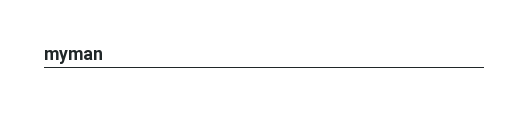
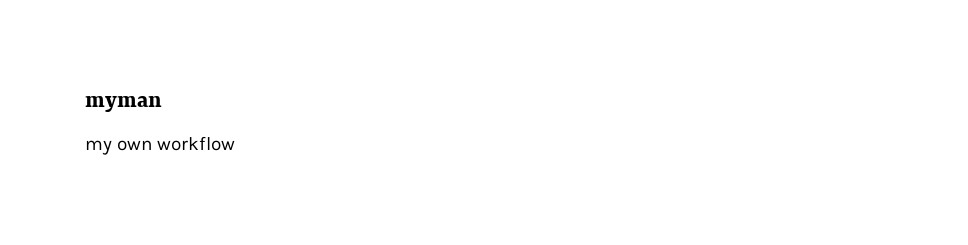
(103, 57) none -> [85,136,236,155] // my own workflow

